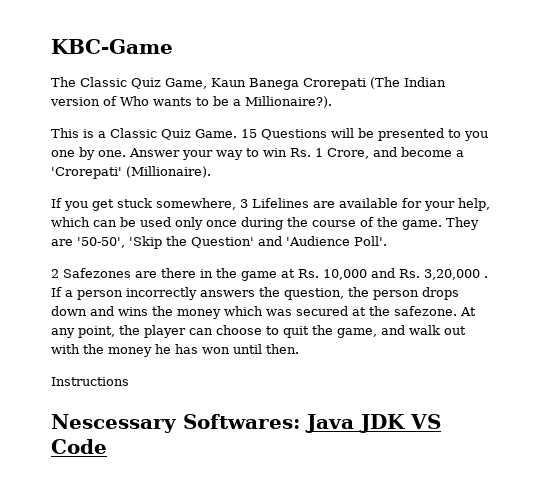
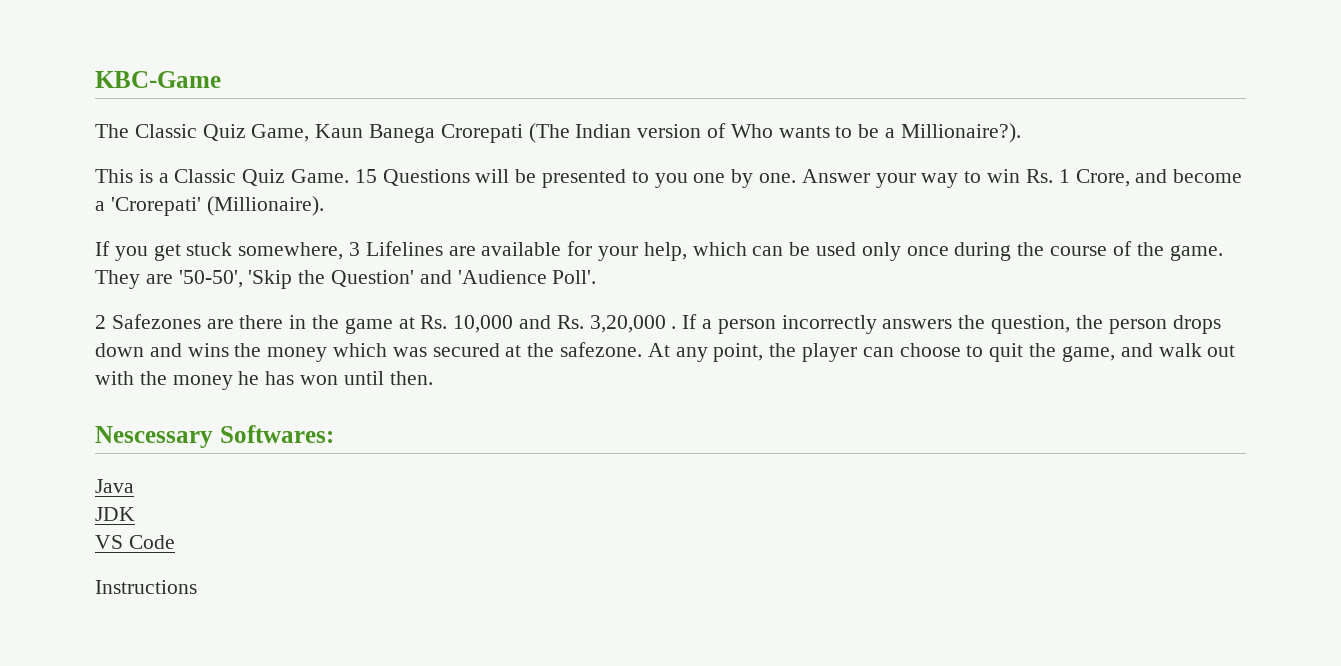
[51,377,129,386] // Instructions -> (433, 378) none
(300, 421) none -> (334, 434) //
(354, 423) none -> (134, 486) //
(405, 423) none -> (135, 514) //
(107, 446) none -> [95,580,197,594] // Instructions

